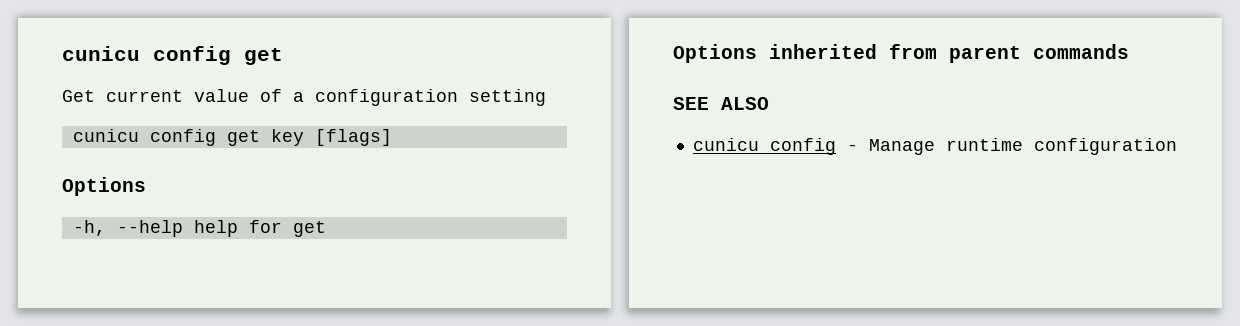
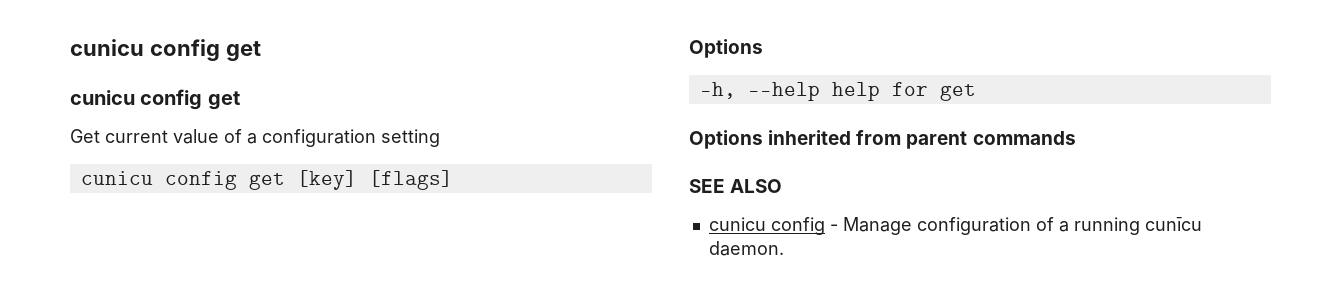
[62,46,283,65] cunicu config get -> [70,39,261,61] [70,89,240,110] cunicu config get // cunicu config get
[270,129,304,146] key -> [296,170,357,190] [key]
[945,138,1177,155] runtime configuration -> [916,217,1202,235] [708,241,784,256] configuration of a running cunīcu daemon.

